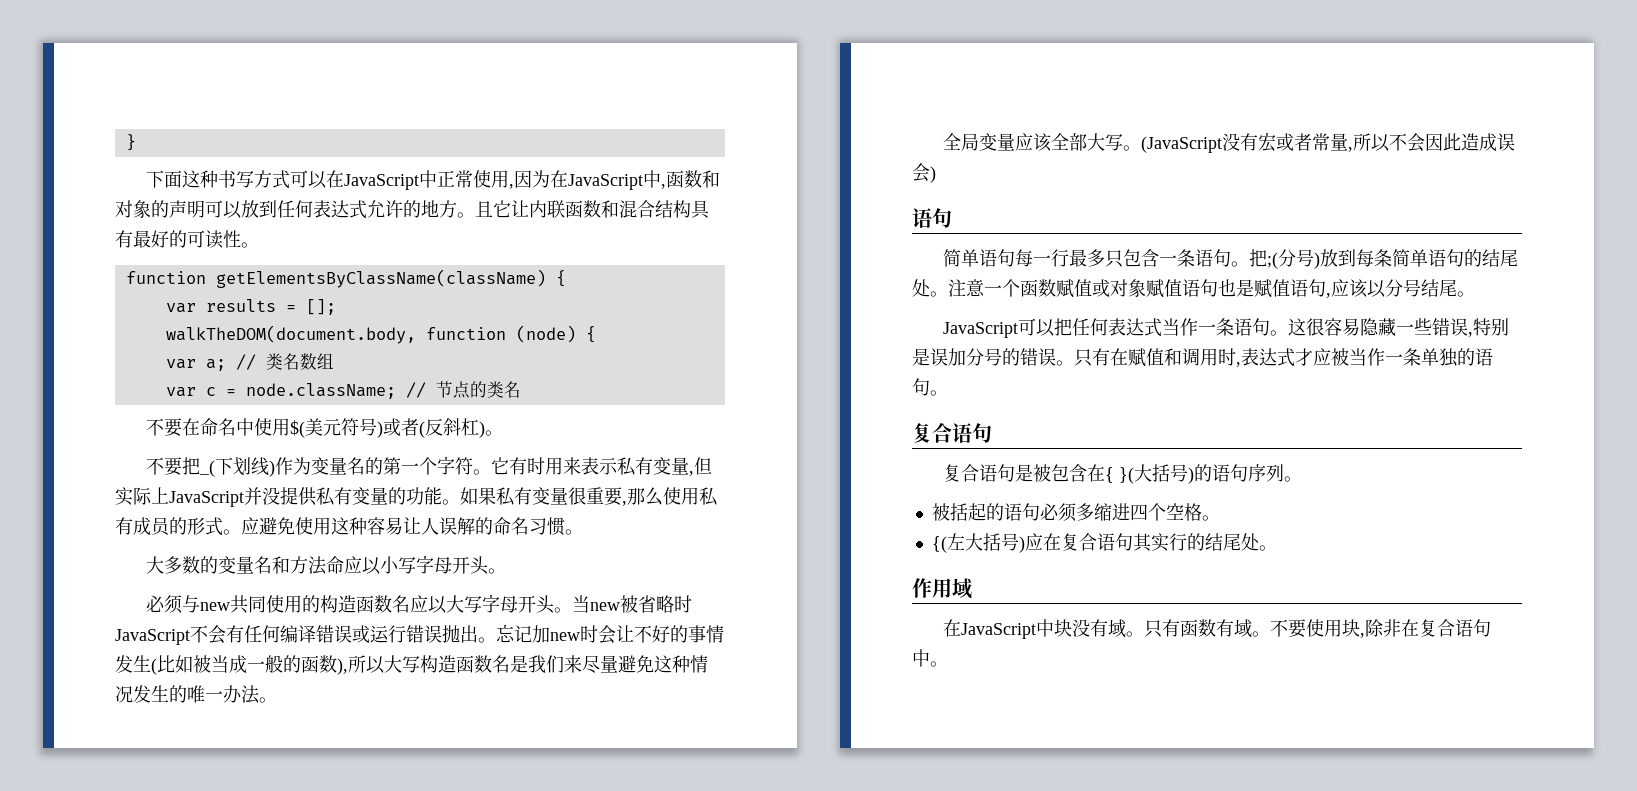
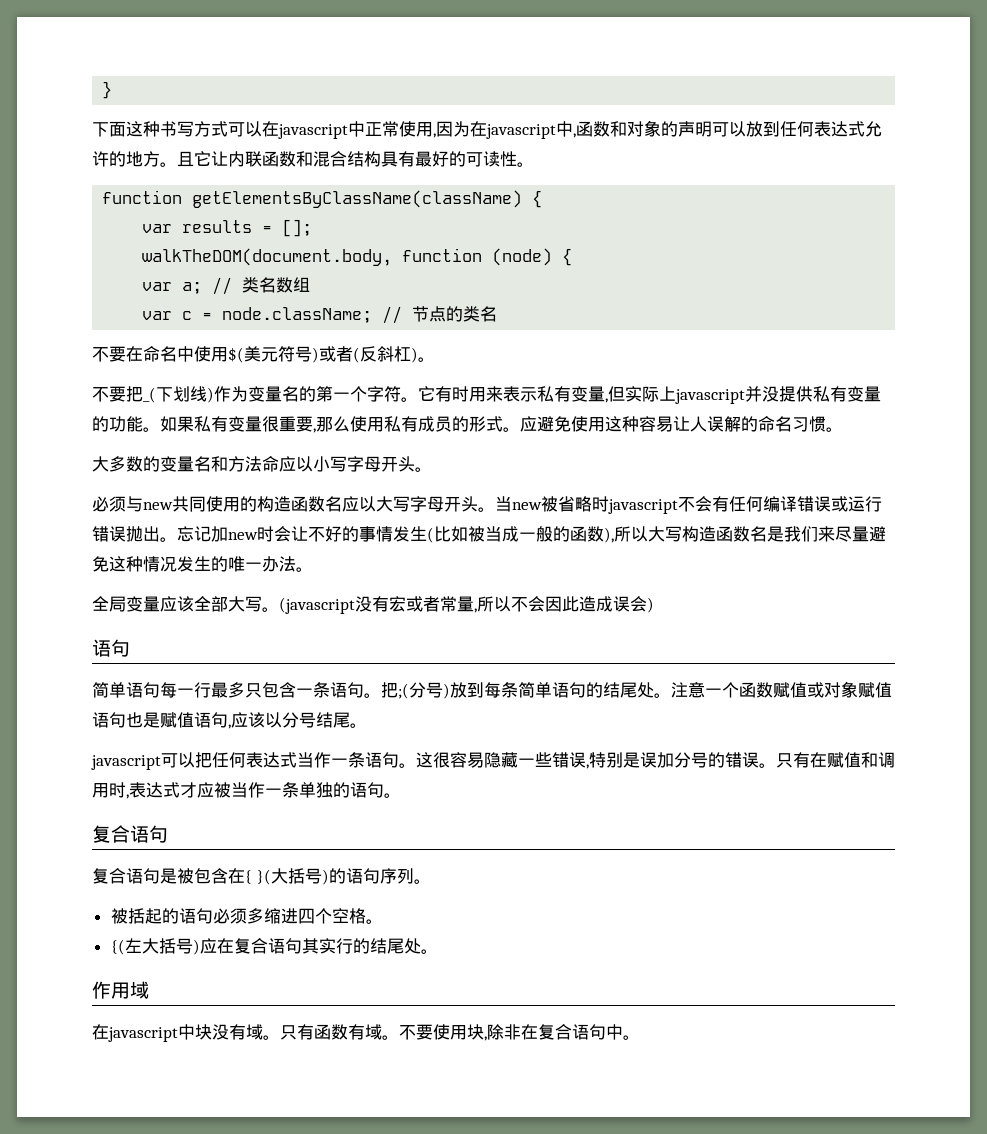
[343,174,419,190] JavaScript -> [278,124,348,139] javascript
[567,174,643,190] JavaScript -> [486,124,556,139] javascript
[169,491,244,507] JavaScript -> [675,389,745,404] javascript
[115,629,190,645] JavaScript -> [608,499,678,514] javascript
[1140,136,1222,153] (JavaScript -> [279,597,355,614] (javascript
[942,322,1018,338] JavaScript -> [91,755,161,770] javascript
[960,623,1036,639] JavaScript -> [108,1027,178,1042] javascript

